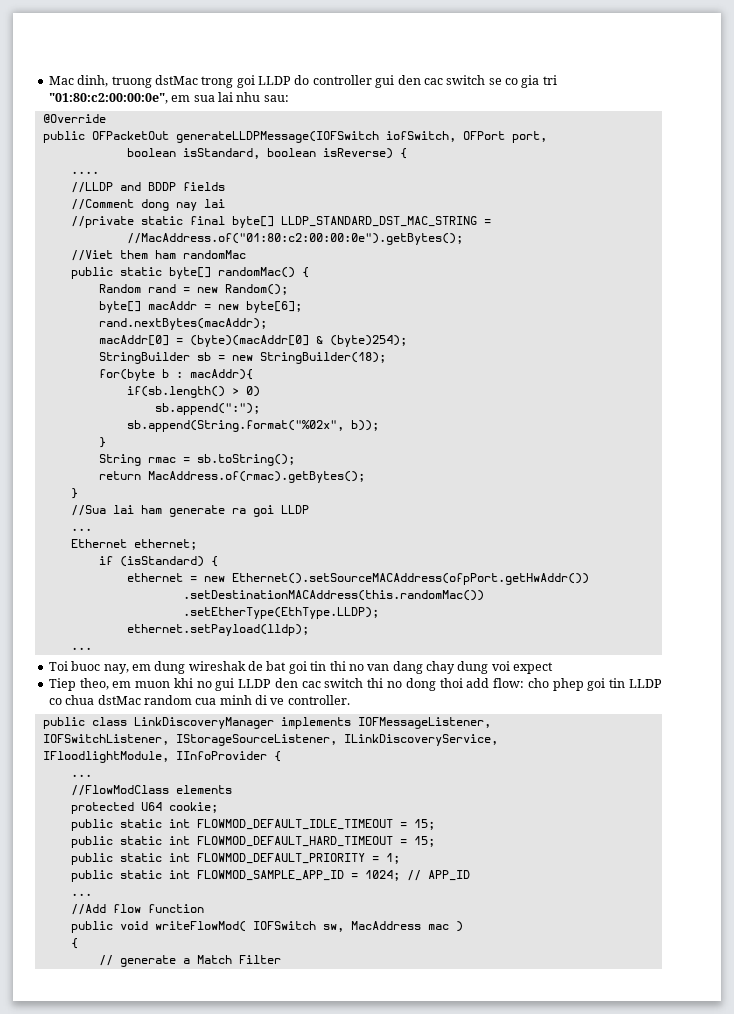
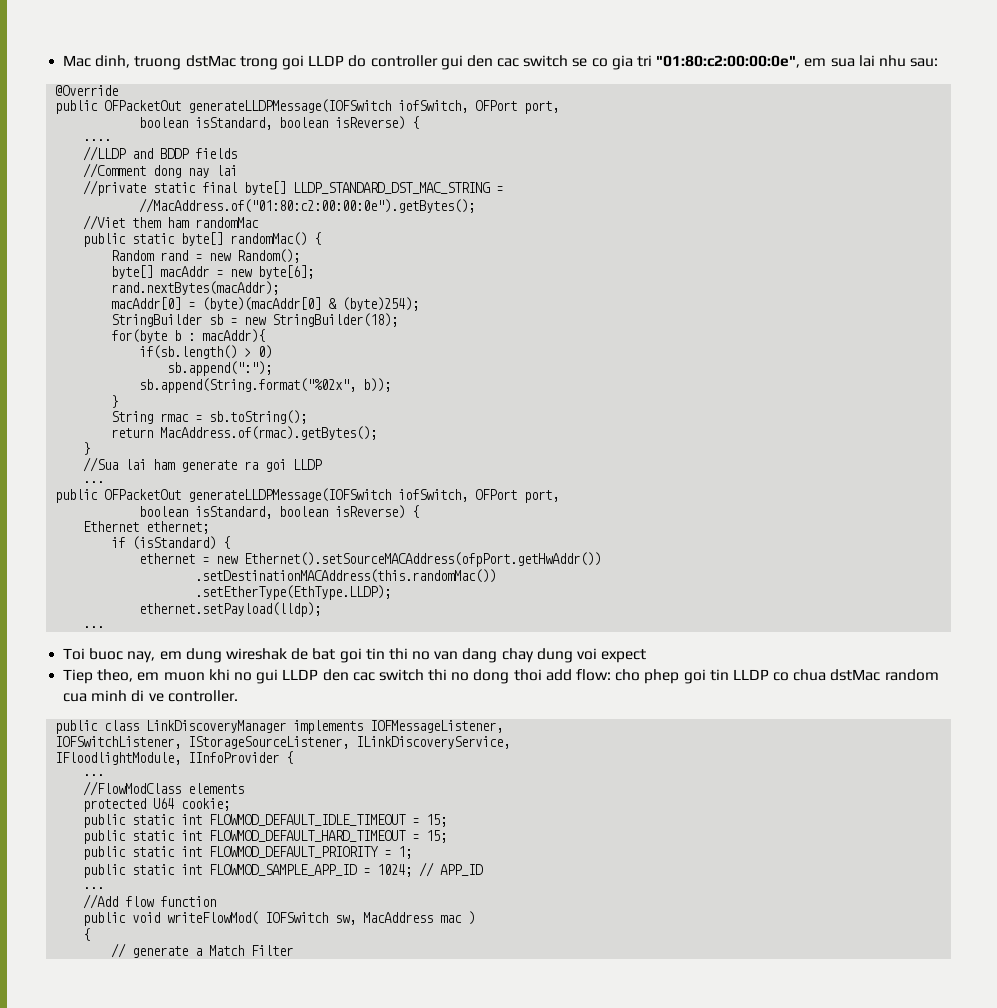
(92, 529) none -> [55,488,560,503] [139,505,420,519] // public OFPacketOut generateLLDPMessage(IOFSwitch iofSwitch, OFPort port, // boolean isStandard, boolean isReverse) {

